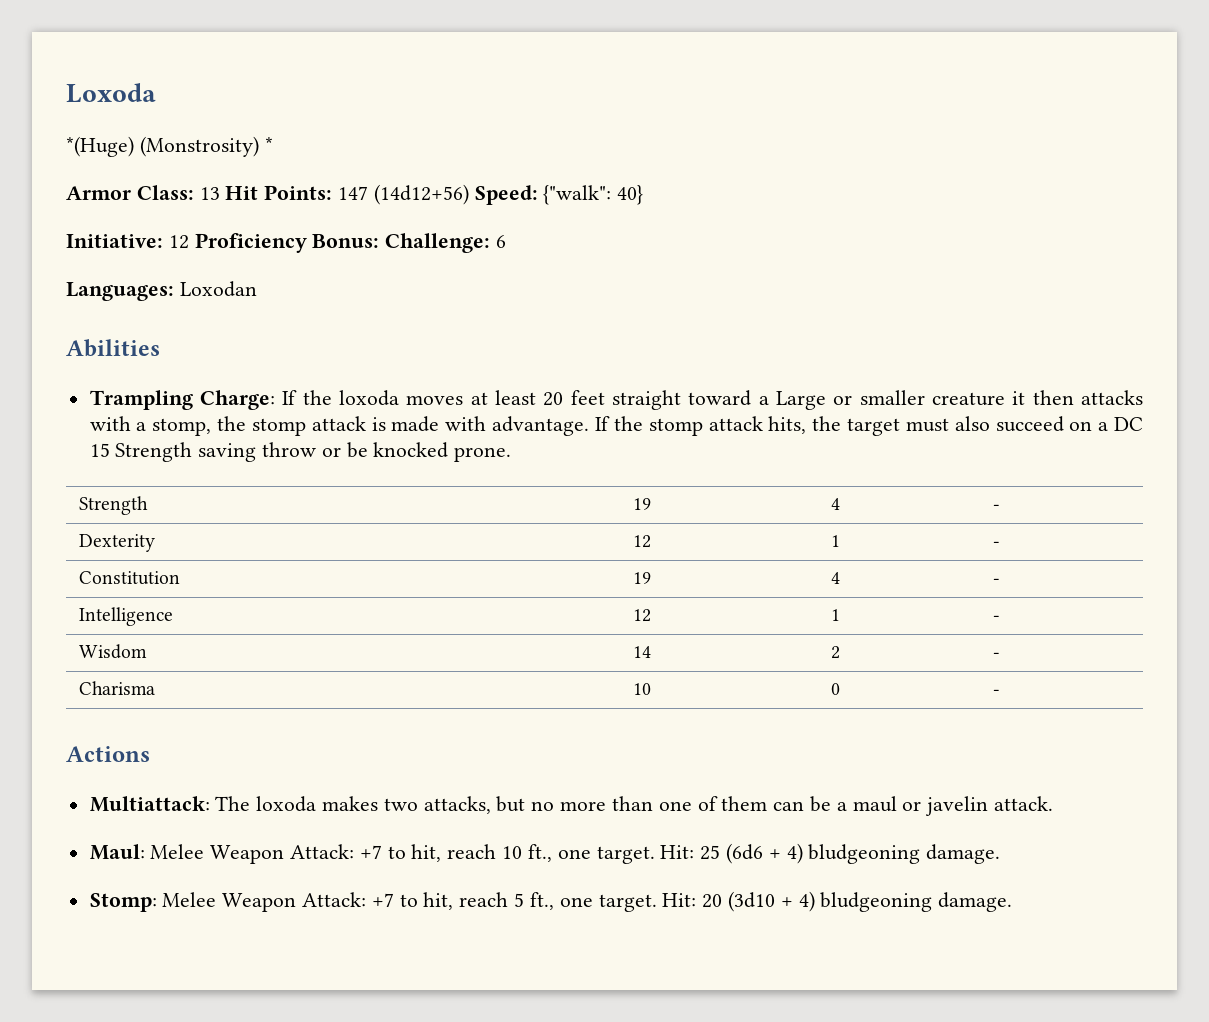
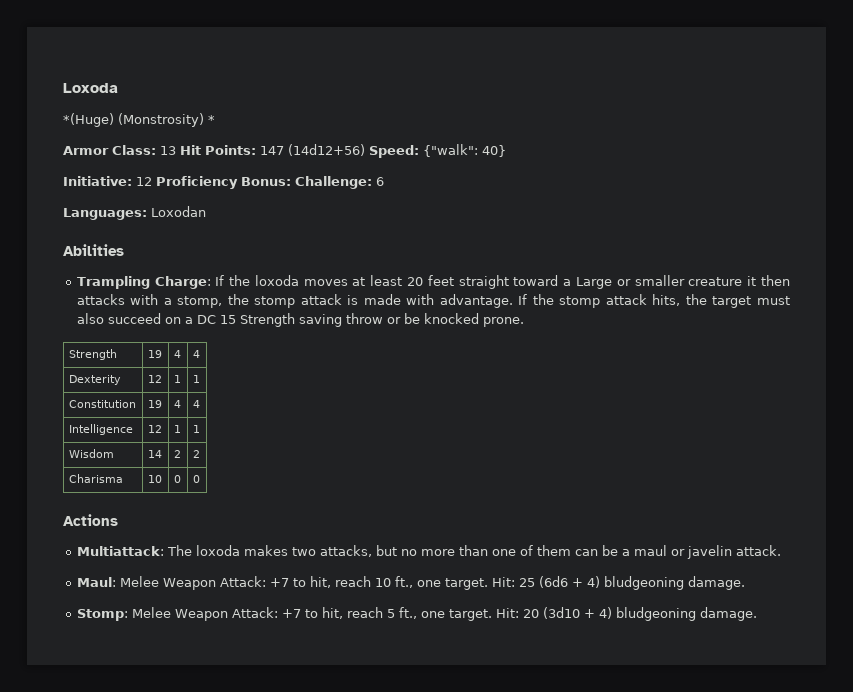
[993,504,1001,510] - -> [192,350,200,358] 4
[993,541,1001,547] - -> [192,375,200,383] 1
[993,578,1001,584] - -> [192,400,200,408] 4
[993,615,1001,621] - -> [192,425,200,433] 1
[993,652,1001,658] - -> [192,450,200,458] 2
[993,689,1001,695] - -> [192,475,200,483] 0

